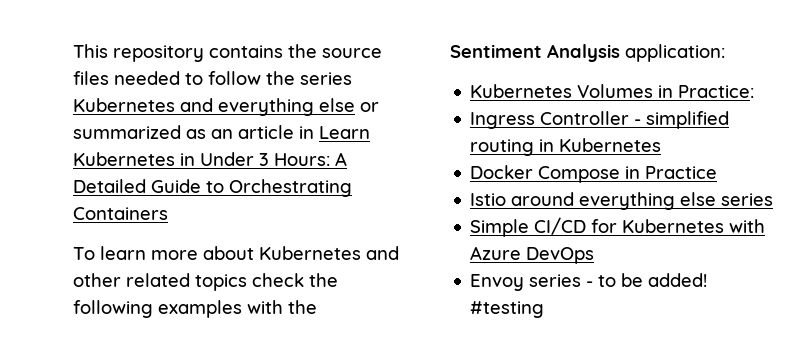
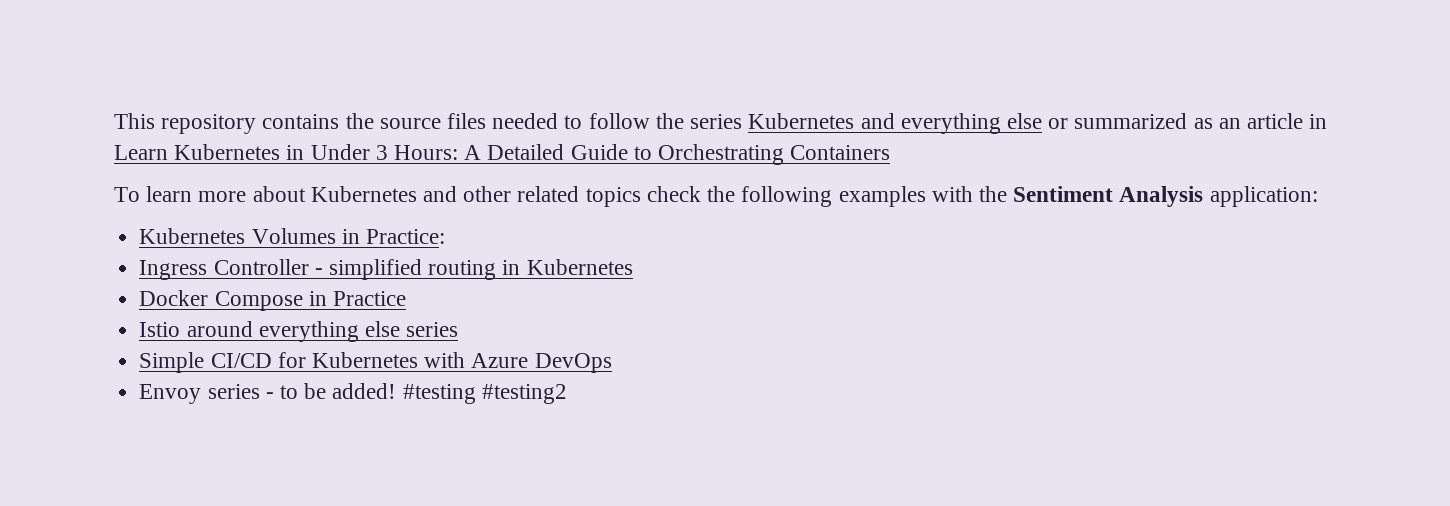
(545, 309) none -> [481,384,567,404] #testing2

